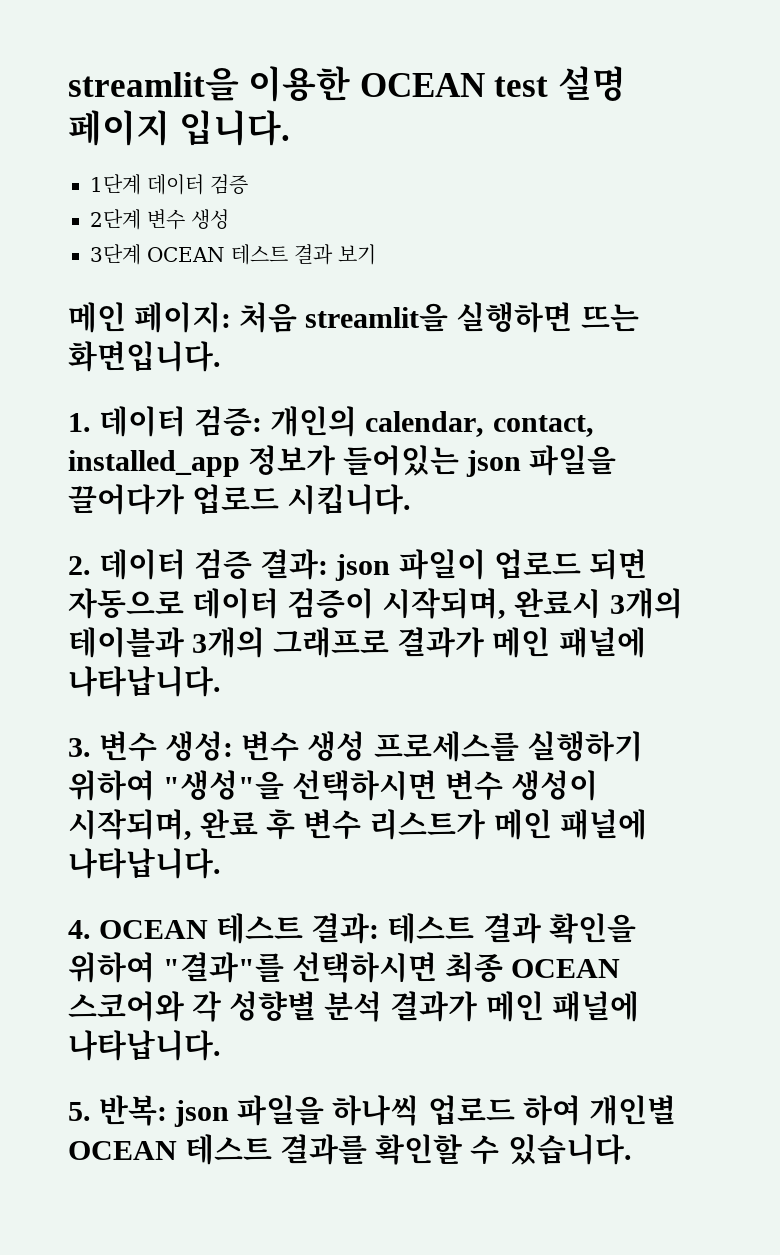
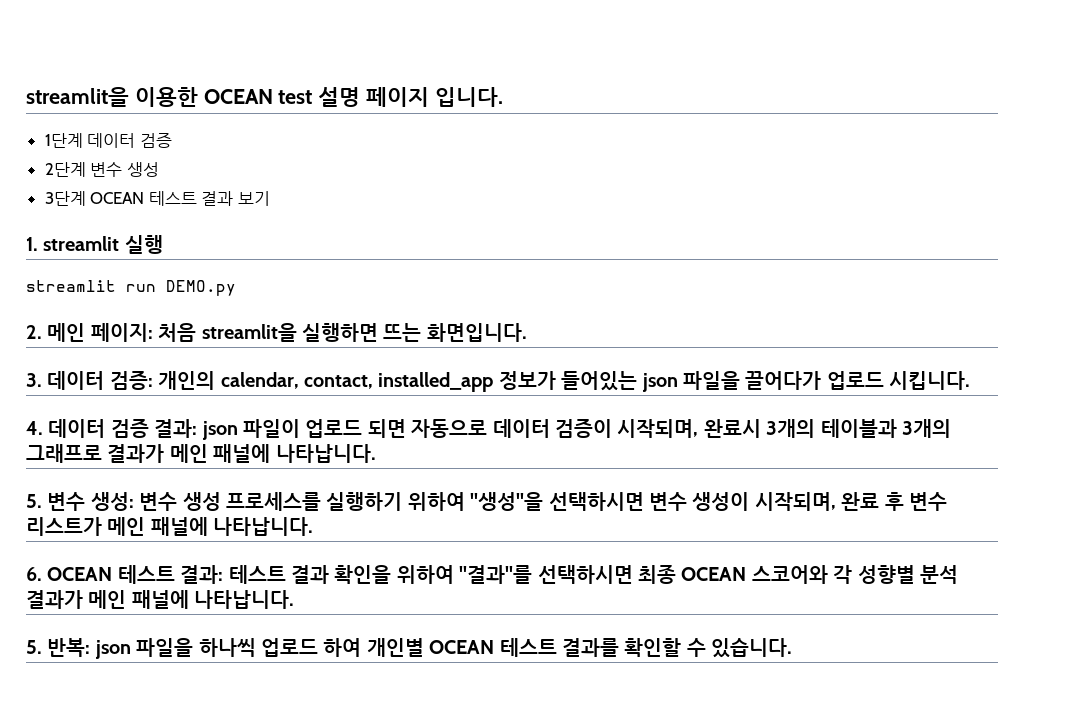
(376, 254) none -> [26,235,163,254] [26,280,236,296] [26,325,42,339] 1. streamlit 실행 // streamlit run DEMO.py // 2.
[68,413,91,432] 1. -> [26,373,42,387] 3.
[68,556,91,575] 2. -> [26,421,43,435] 4.
[68,738,91,757] 3. -> [26,494,42,508] 5.
[68,920,91,939] 4. -> [26,567,42,581] 6.

